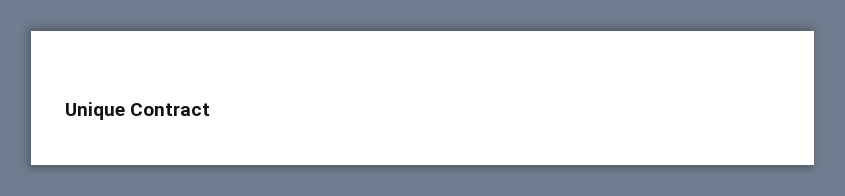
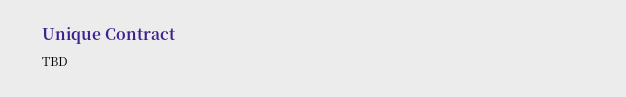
(211, 109) none -> [42,57,68,66] // TBD

